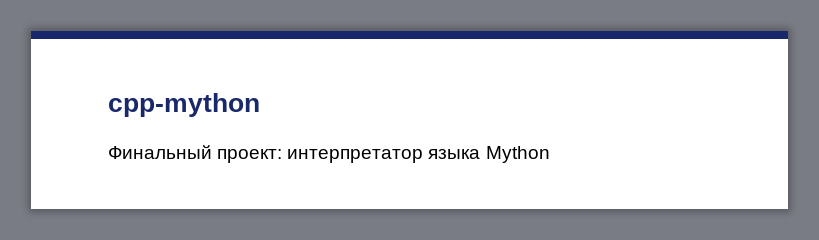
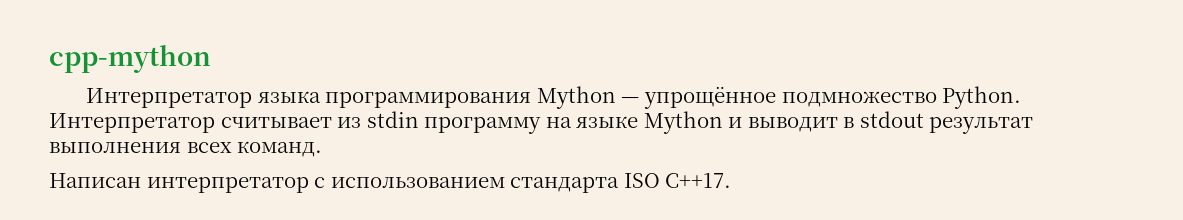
[108,145,550,163] Финальный проект: интерпретатор языка Mython -> [86,86,1022,109] [49,111,1034,134] [49,141,323,157] [49,173,732,193] Интерпретатор языка программирования Mython — упрощённое подмножество Python. Интерпретатор считывает из stdin программу на языке Mython и выводит в stdout результат выполнения всех команд. // Написан интерпретатор с использованием стандарта ISO C++17.

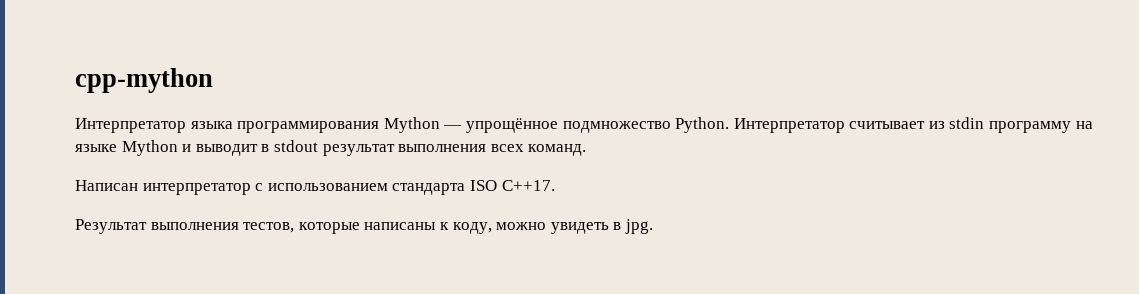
(732, 180) none -> [75,219,653,234] // Результат выполнения тестов, которые написаны к коду, можно увидеть в jpg.

